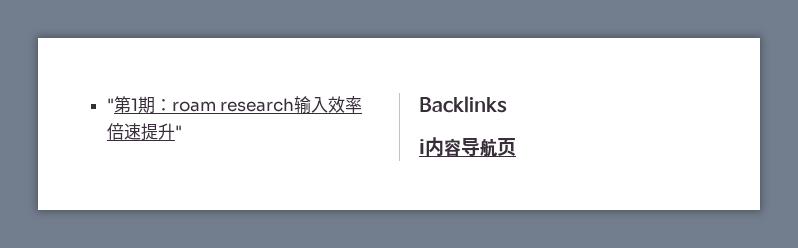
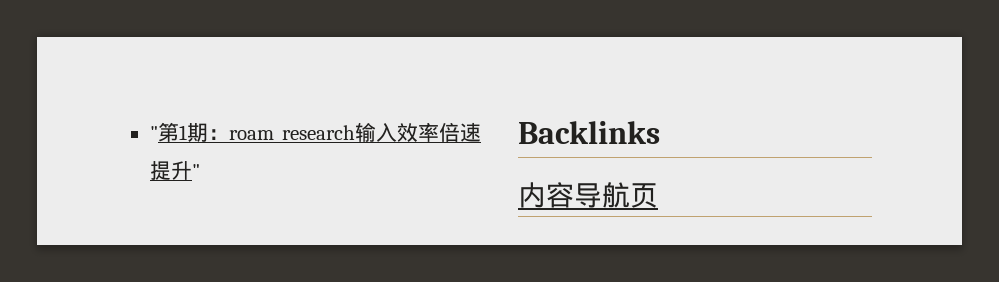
[419,139,425,154] ℹ -> (660, 132) none

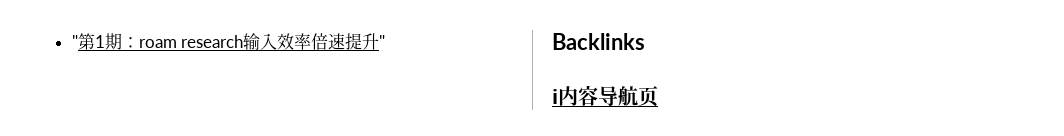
(660, 132) none -> [552,89,558,104] ℹ

